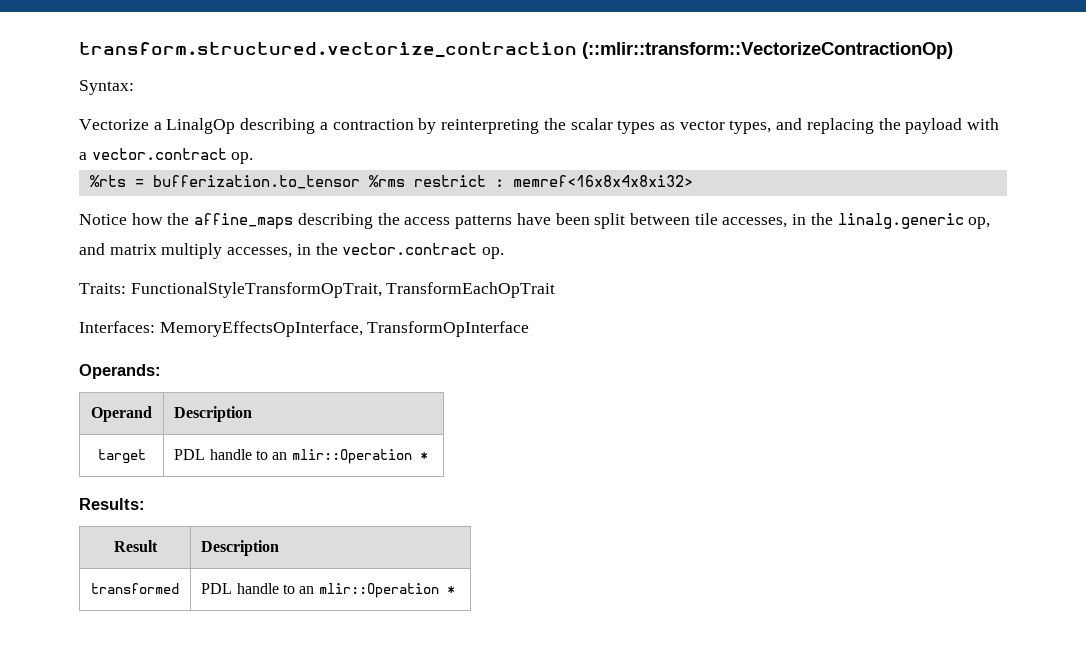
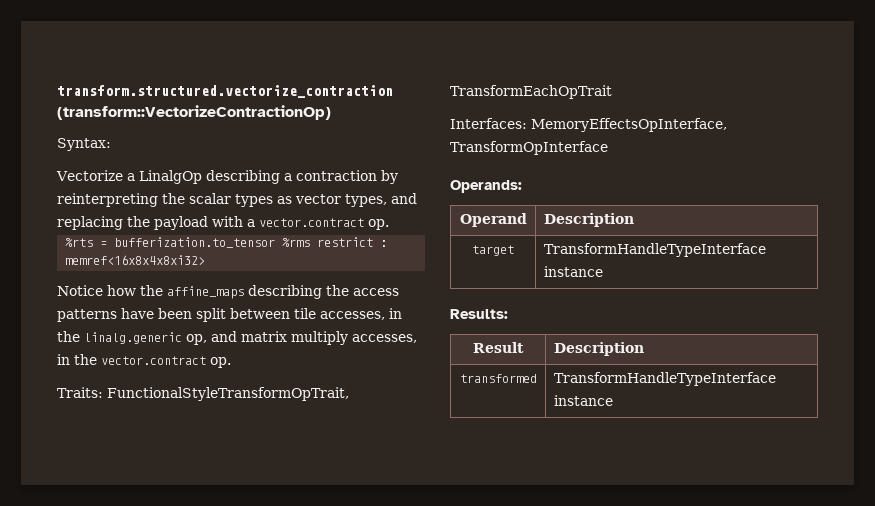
[582,42,953,59] (::mlir::transform::VectorizeContractionOp) -> [57,105,331,120] (transform::VectorizeContractionOp)
[174,449,428,464] [79,498,145,510] [113,540,158,552] [201,540,280,556] [91,583,179,594] [201,583,455,598] PDL handle to an mlir::Operation * // Results: // Result | Description // transformed | PDL handle to an mlir::Operation * -> [543,243,766,257] [543,266,603,277] [450,309,508,319] [473,342,524,353] [553,342,644,356] [459,374,537,383] [553,372,776,386] [553,395,613,406] TransformHandleTypeInterface instance // Results: // Result | Description // transformed | TransformHandleTypeInterface instance

